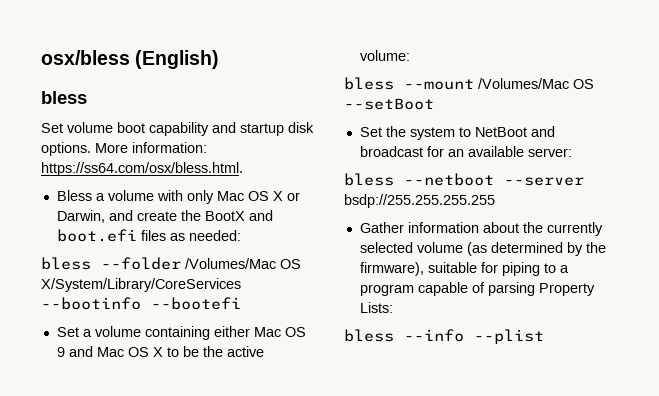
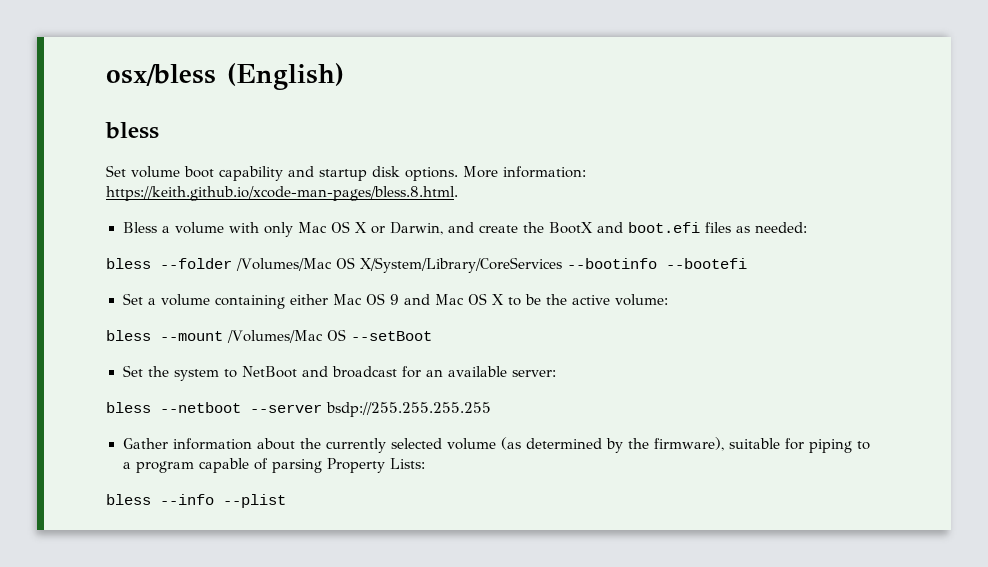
[41,162,243,176] https://ss64.com/osx/bless.html. -> [106,186,458,201] https://keith.github.io/xcode-man-pages/bless.8.html.

